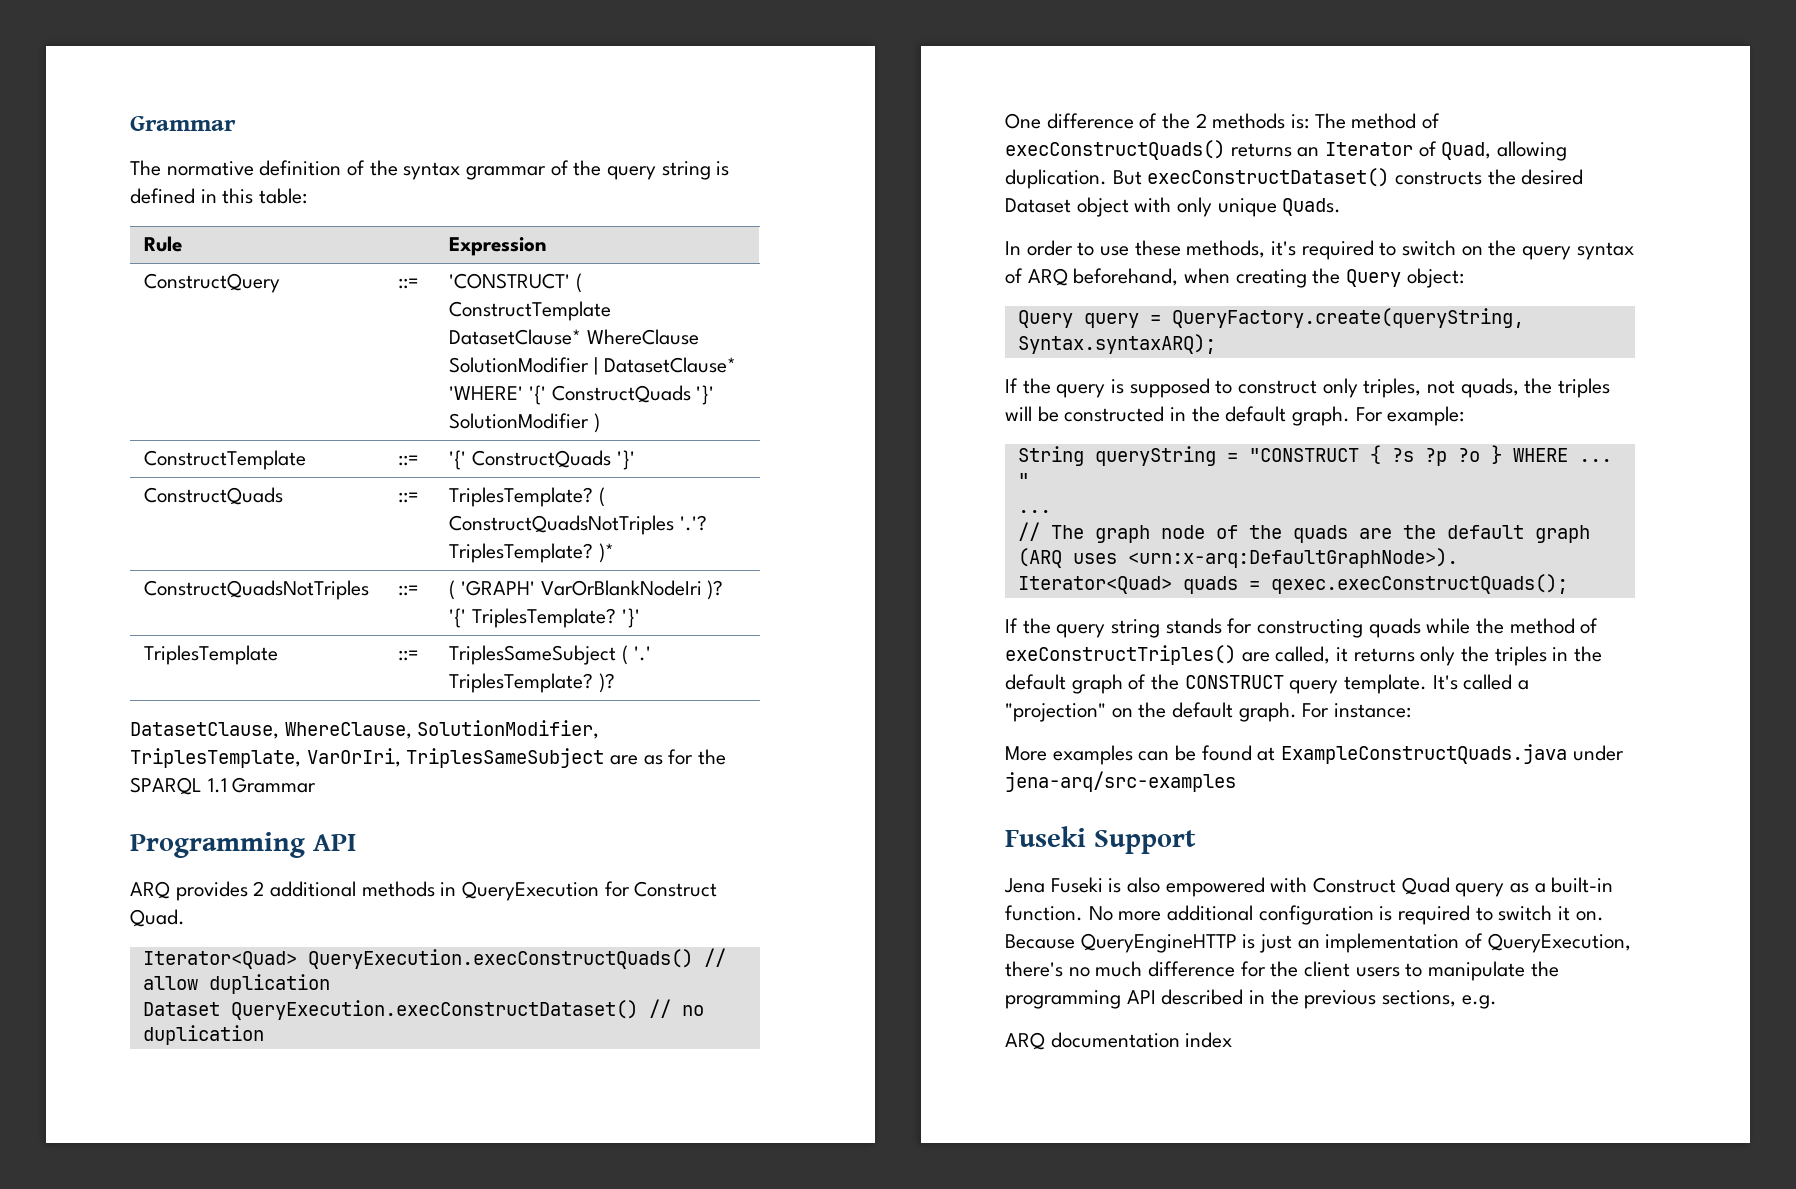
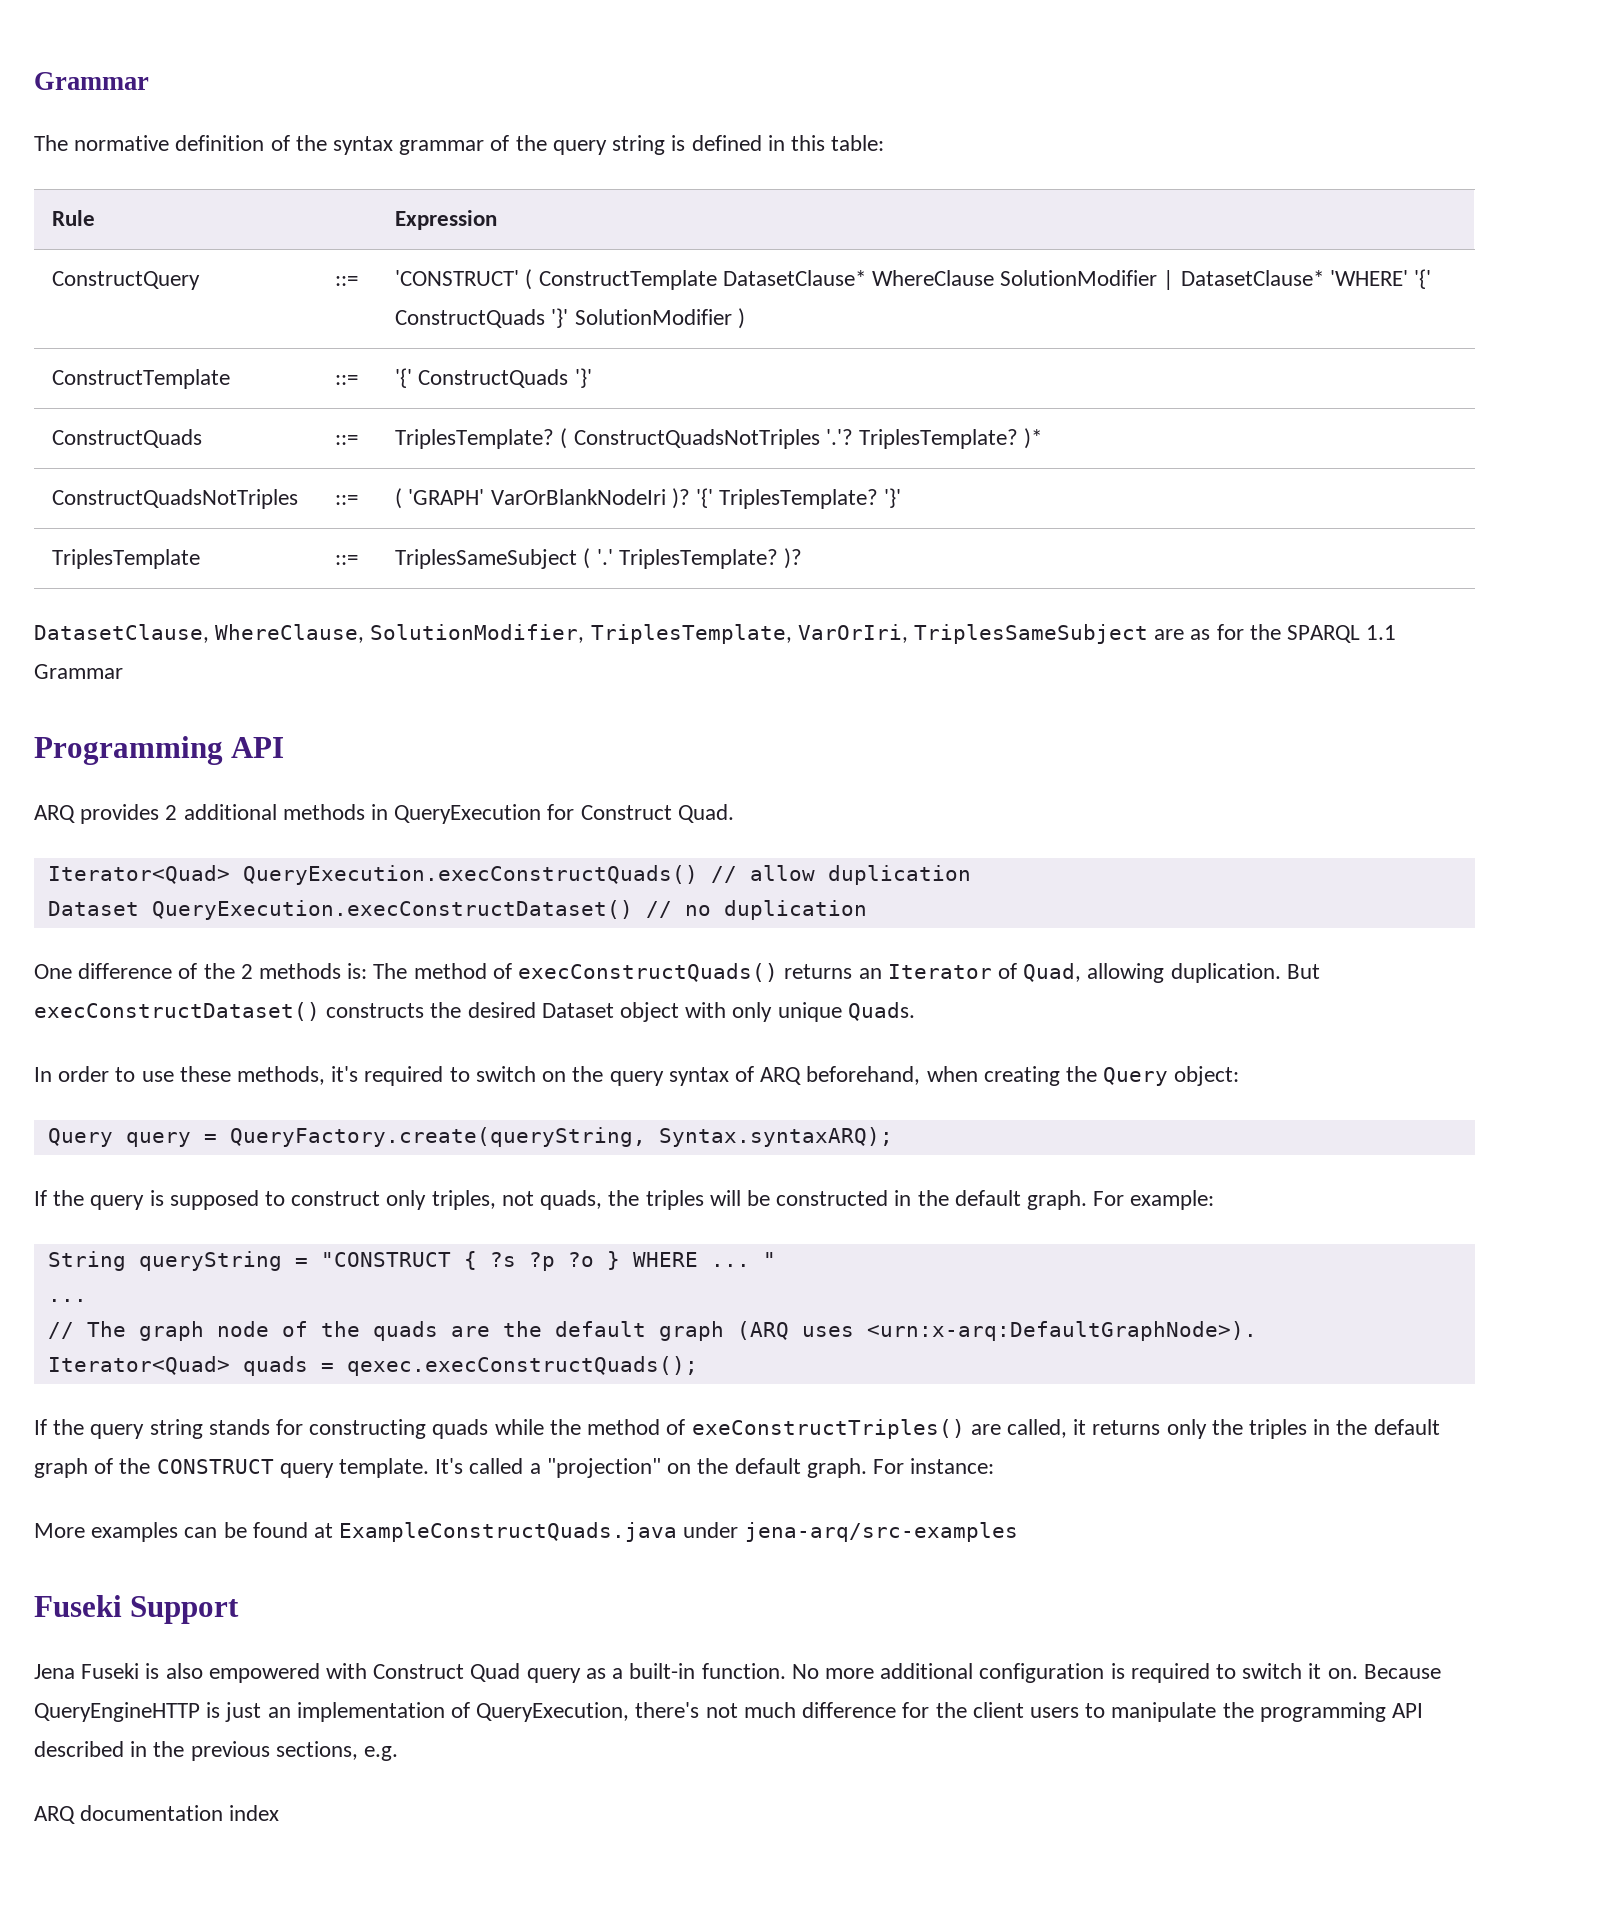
[1068,967,1090,977] no -> [705,1703,738,1718] not

